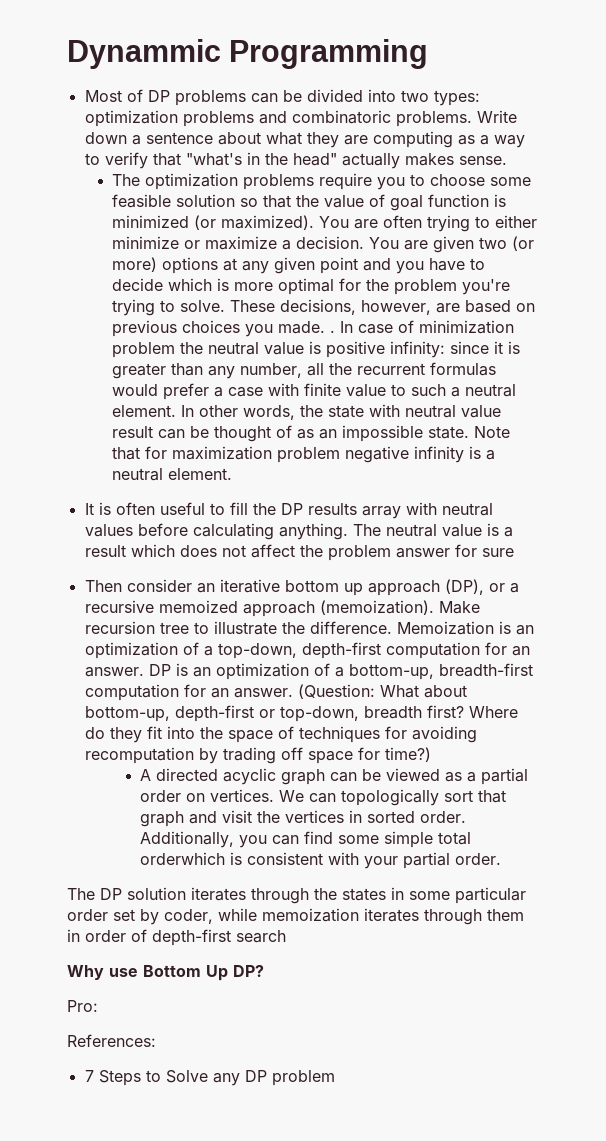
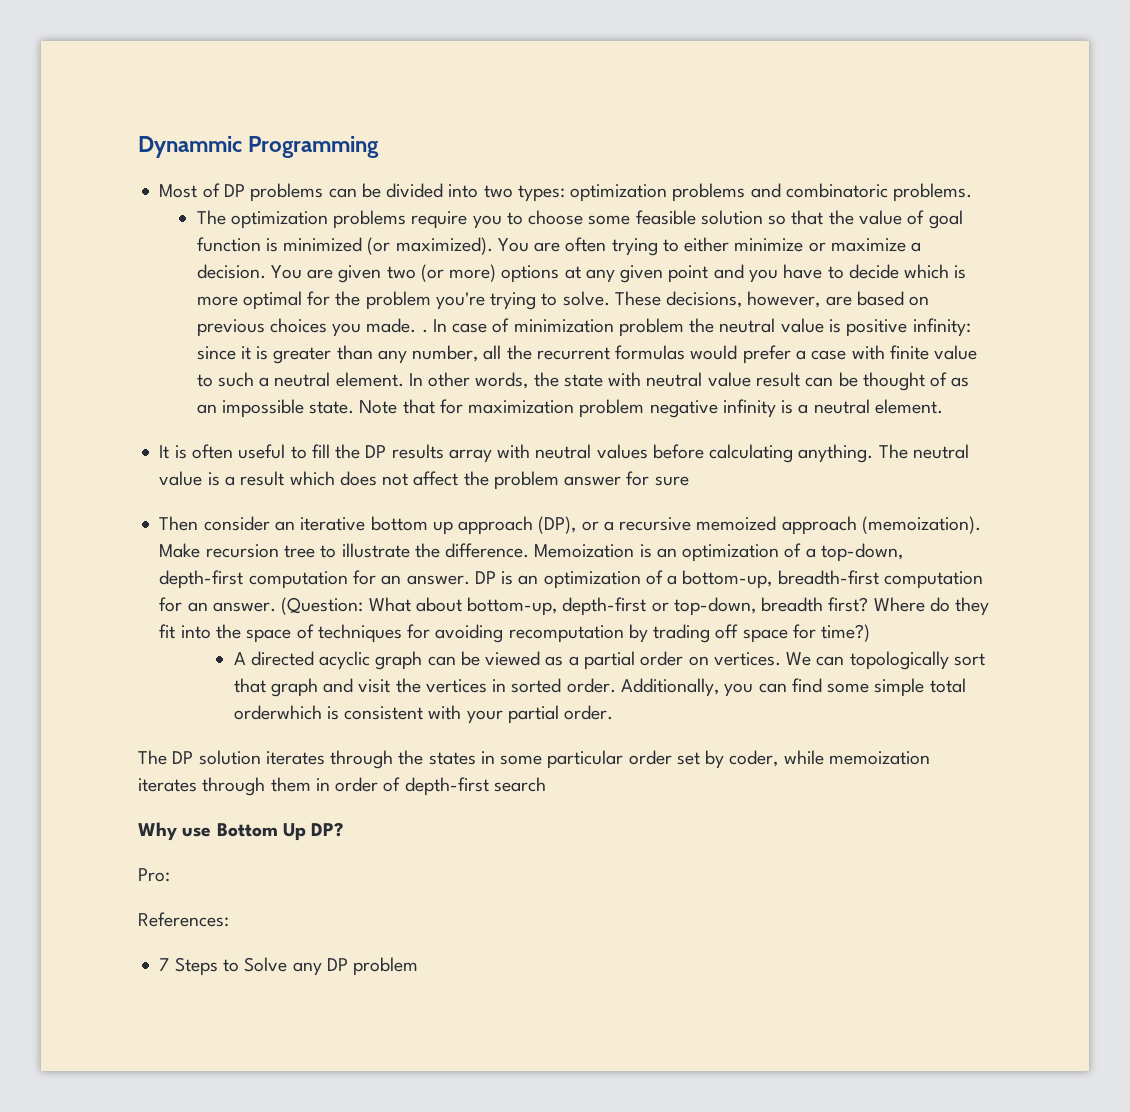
[476,110,517,123] [84,131,525,148] [84,152,507,169] Write down a sentence about what they are computing as a way to verify that "what's in the head" actually makes sense. -> (973, 192) none

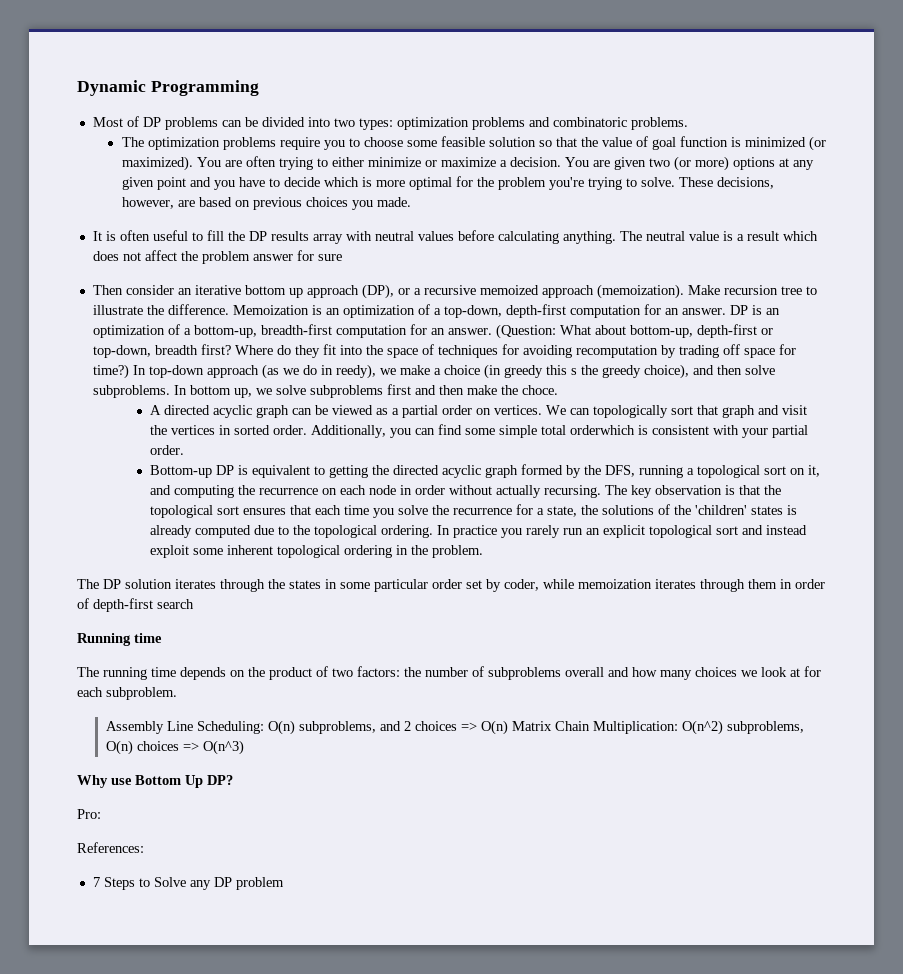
[138,136,242,158] Dynammic -> [77,80,146,96] Dynamic
[421,318,971,337] [196,345,978,364] [196,372,970,391] [196,399,943,418] . In case of minimization problem the neutral value is positive infinity: since it is greater than any number, all the recurrent formulas would prefer a case with finite value to such a neutral element. In other words, the state with neutral value result can be thought of as an impossible state. Note that for maximization problem negative infinity is a neutral element. -> (411, 202) none
(871, 633) none -> [132,364,775,379] [92,384,558,398] In top-down approach (as we do in reedy), we make a choice (in greedy this s the greedy choice), and then solve subproblems. In bottom up, we solve subproblems first and then make the choce.
(614, 712) none -> [150,464,821,478] [150,485,782,498] [150,504,798,518] [150,525,808,538] [150,545,484,558] // Bottom-up DP is equivalent to getting the directed acyclic graph formed by the DFS, running a topological sort on it, and computing the recurrence on each node in order without actually recursing. The key observation is that the topological sort ensures that each time you solve the recurrence for a state, the solutions of the 'children' states is already computed due to the topological ordering. In practice you rarely run an explicit topological sort and instead exploit some inherent topological ordering in the problem.
(546, 784) none -> [77,633,162,646] [77,666,821,680] [77,687,177,700] [105,720,804,735] [105,740,244,755] // Running time // The running time depends on the product of two factors: the number of subproblems overall and how many choices we look at for each subproblem. // Assembly Line Scheduling: O(n) subproblems, and 2 choices => O(n) Matrix Chain Multiplication: O(n^2) subproblems, O(n) choices => O(n^3)

